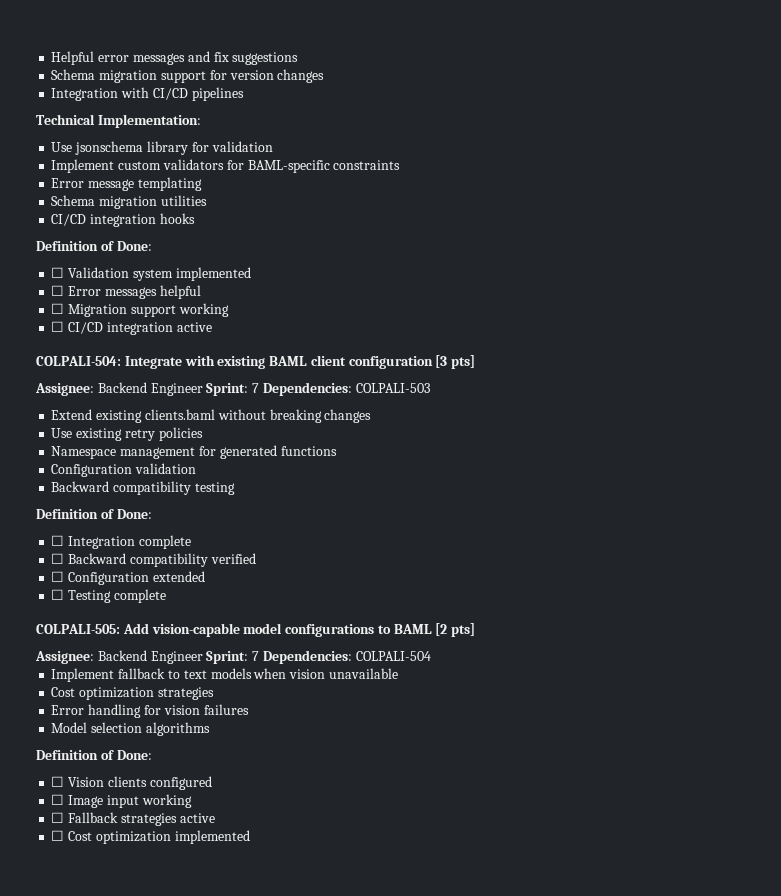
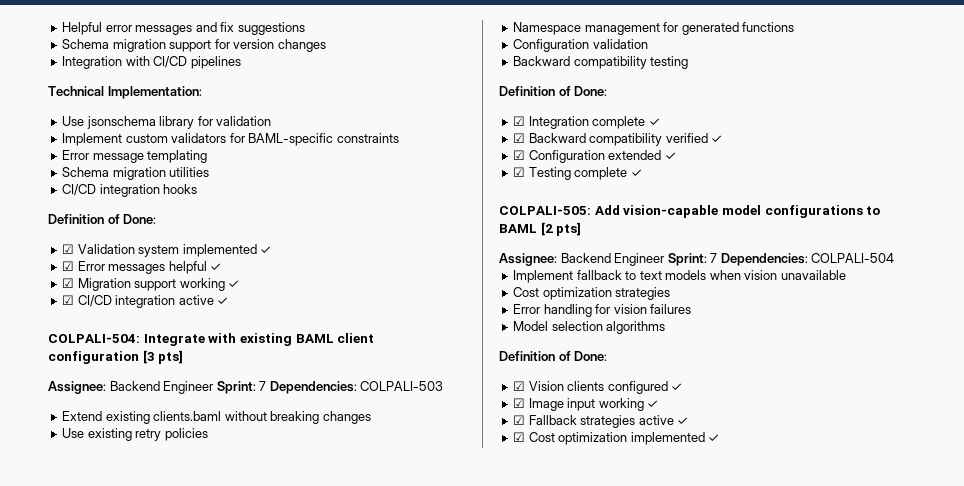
[51,267,65,278] ☐ -> [62,244,75,254] ☑
[51,285,65,296] // ☐ -> [260,246,272,254] [62,261,75,271] ✓ // ☑
[51,303,65,314] // ☐ -> [210,263,222,271] [62,278,75,288] ✓ // ☑
[51,321,65,332] // ☐ -> [228,280,240,288] [62,295,75,305] ✓ // ☑
(212, 327) none -> [217,297,229,305] ✓
[51,535,65,546] ☐ -> [513,116,526,126] ☑
[51,553,65,564] // ☐ -> [648,118,660,126] [513,133,526,143] ✓ // ☑
[51,571,65,582] // ☐ -> [711,135,723,143] [513,150,526,160] ✓ // ☑
[51,589,65,600] // ☐ -> [664,152,676,160] [513,167,526,177] ✓ // ☑
(166, 596) none -> [630,169,642,177] ✓
[51,776,65,787] ☐ -> [513,381,526,391] ☑
[51,794,65,805] // ☐ -> [671,383,683,391] [513,398,526,408] ✓ // ☑
[51,812,65,823] // ☐ -> [647,400,659,408] [513,415,526,425] ✓ // ☑
[51,830,65,841] // ☐ -> [677,417,689,425] [513,432,526,442] ✓ // ☑
(250, 837) none -> [708,434,720,442] ✓

